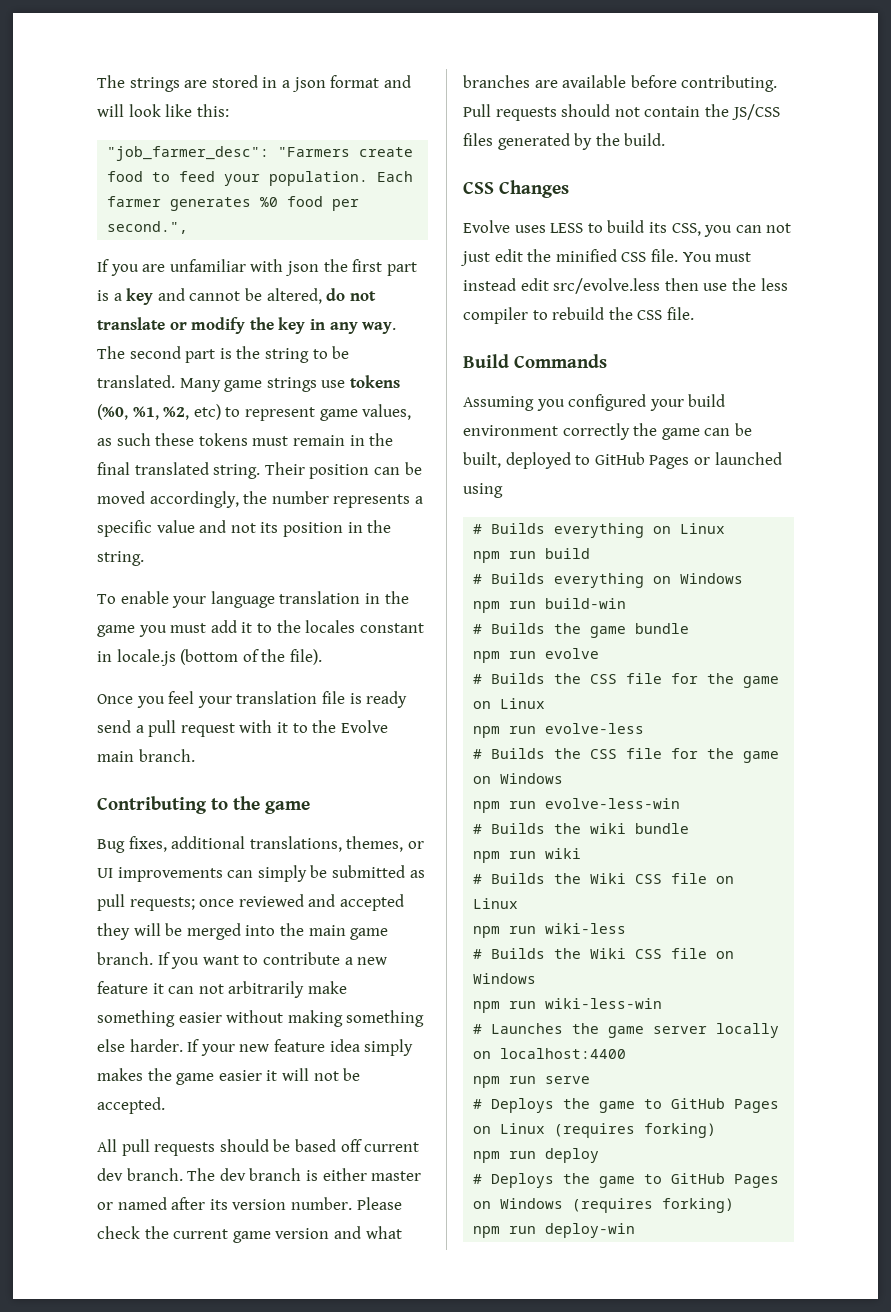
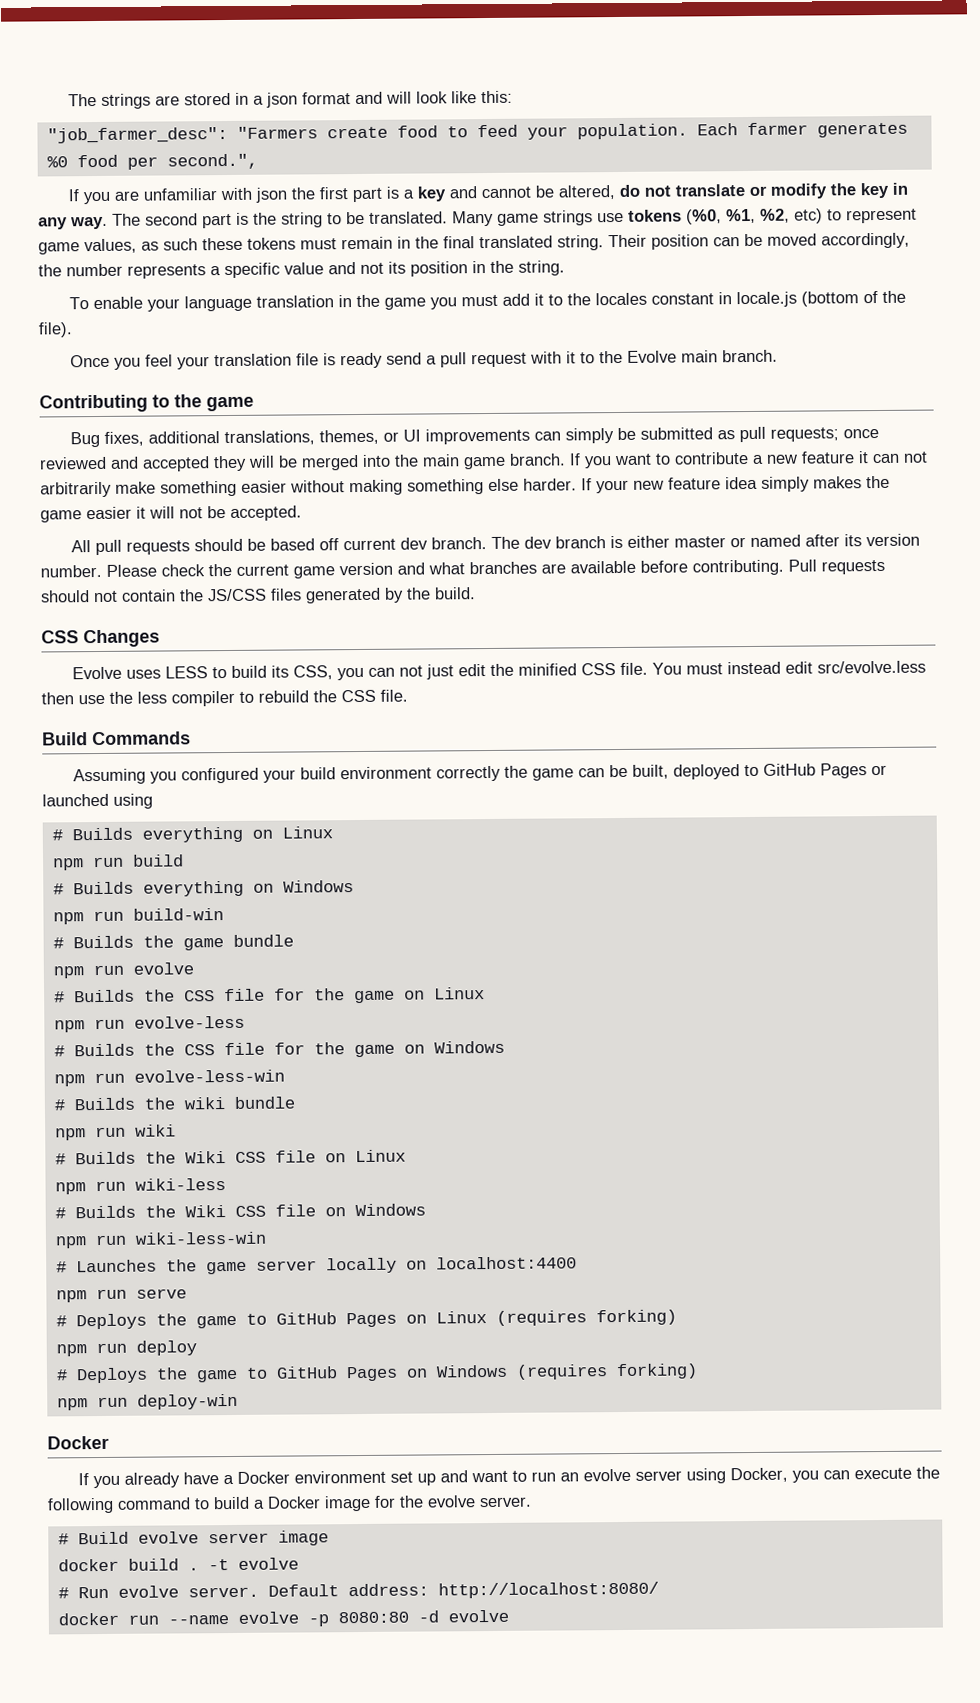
(636, 1230) none -> [47,1435,109,1450] [77,1466,940,1489] [47,1495,532,1514] [57,1530,329,1546] [57,1557,299,1572] [57,1581,659,1599] [57,1609,509,1627] // Docker // If you already have a Docker environment set up and want to run an evolve server using Docker, you can execute the following command to build a Docker image for the evolve server. // # Build evolve server image // docker build . -t evolve // # Run evolve server. Default address: http://localhost:8080/ // docker run --name evolve -p 8080:80 -d evolve

